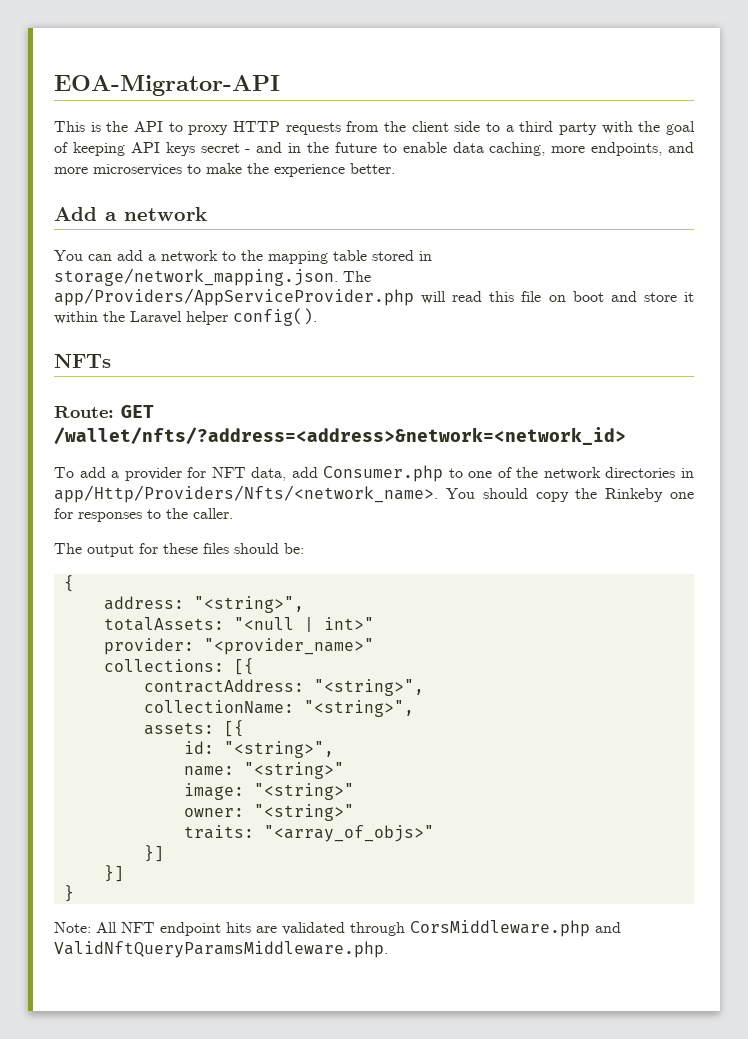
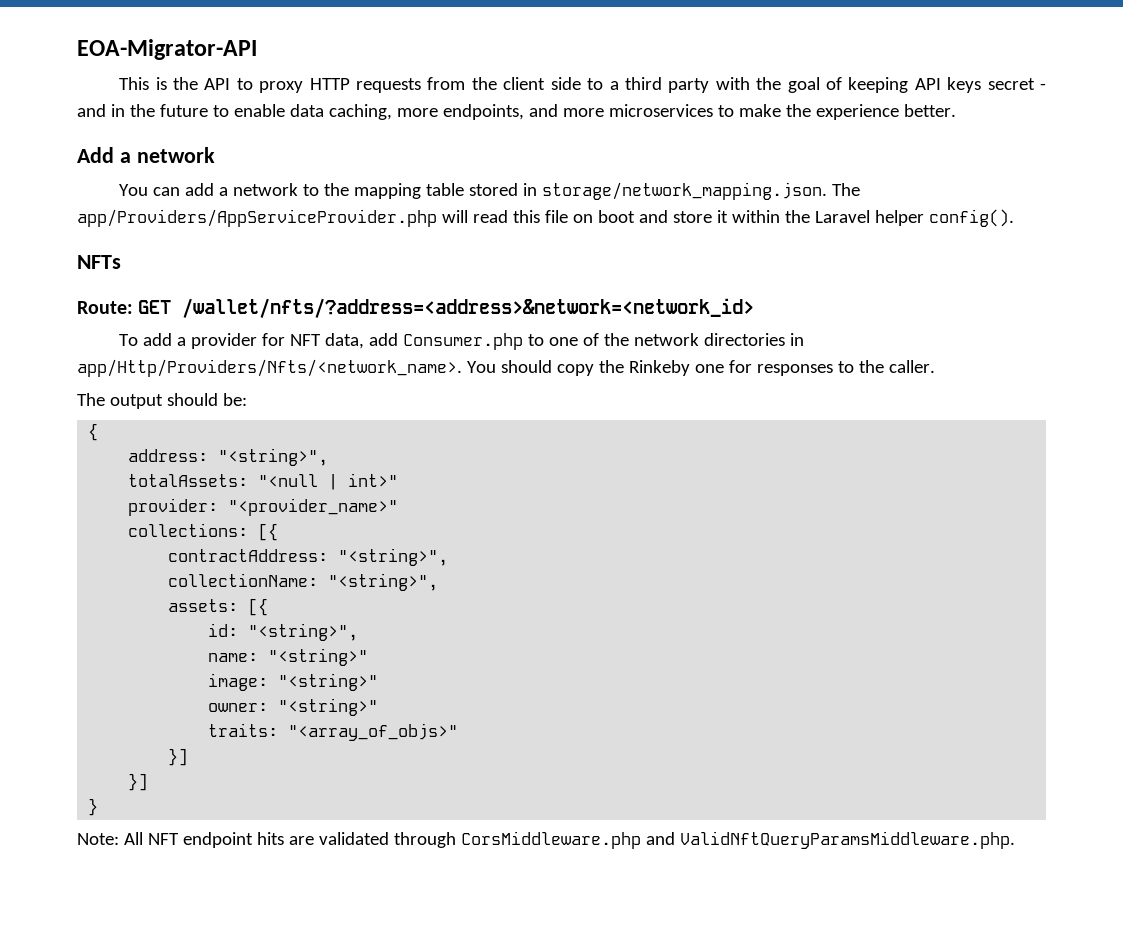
[139,543,229,554] for these files -> (163, 401) none

